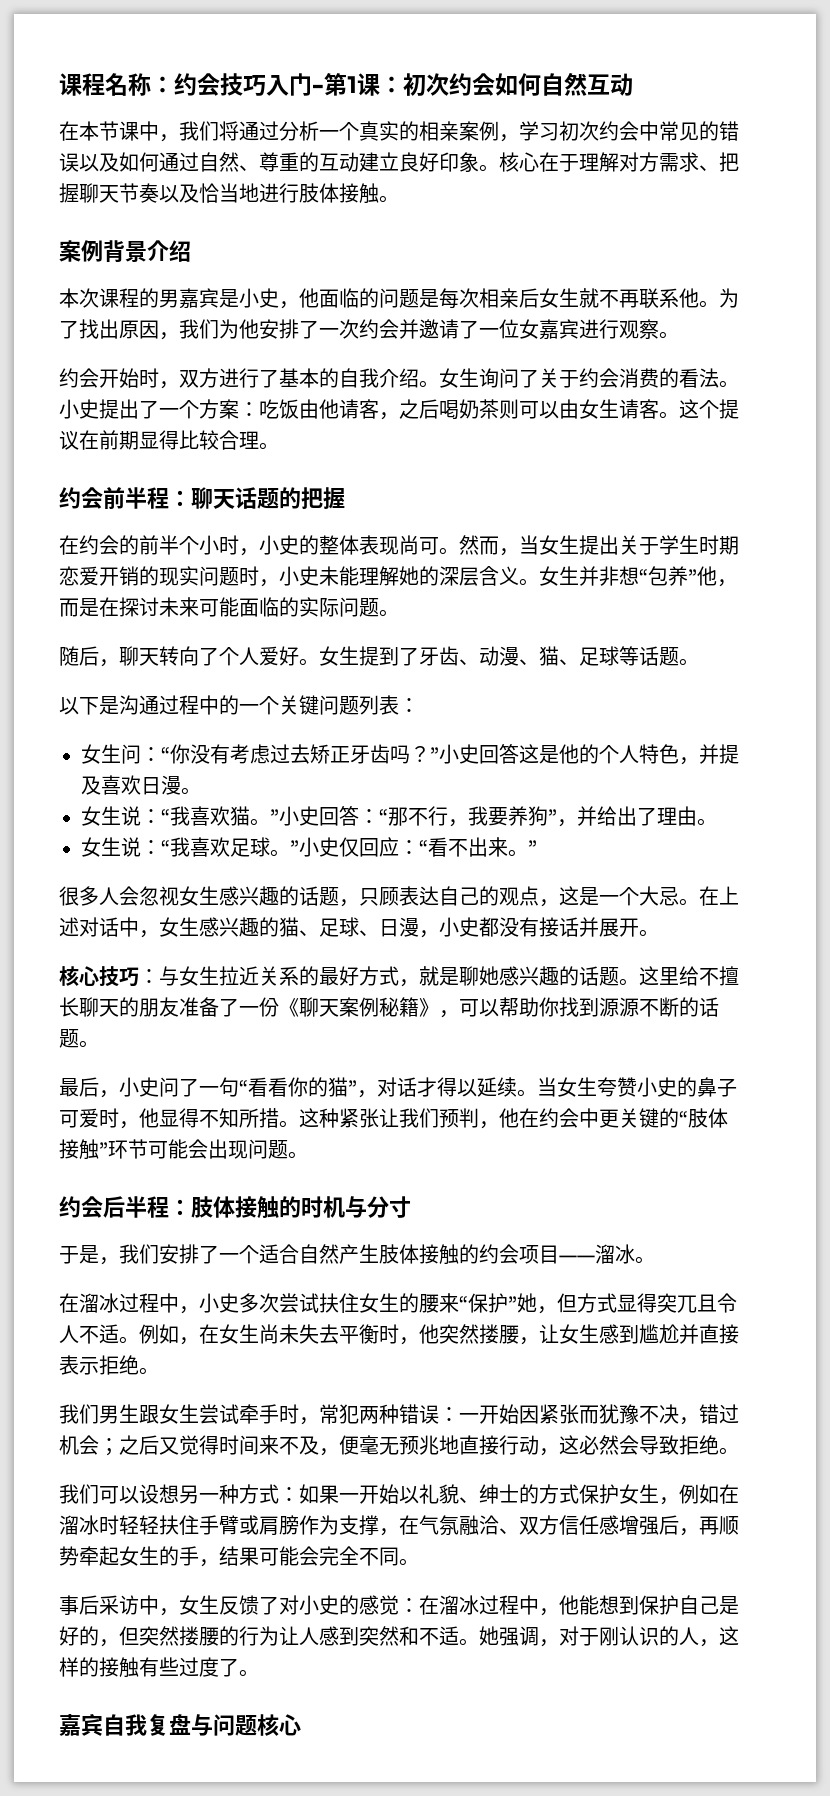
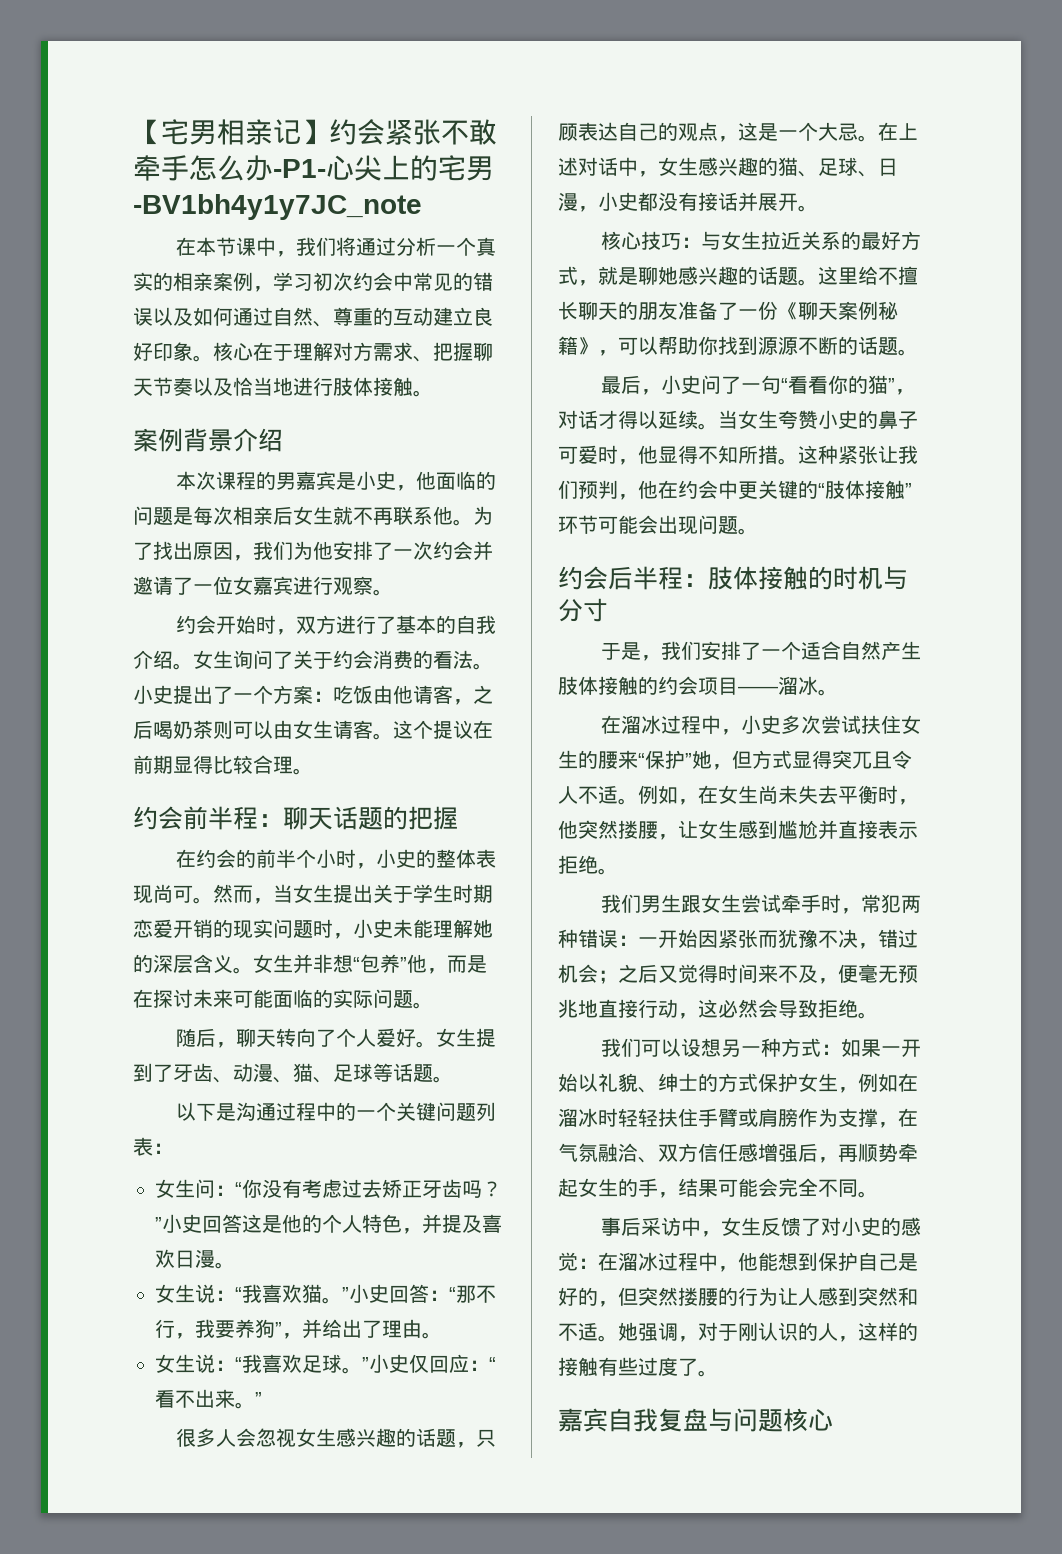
[59,72,633,96] 课程名称：约会技巧入门-第1课：初次约会如何自然互动 -> [133,119,497,145] [133,155,494,181] [133,194,422,220] 【宅男相亲记】约会紧张不敢牵手怎么办-P1-心尖上的宅男-BV1bh4y1y7JC_note

